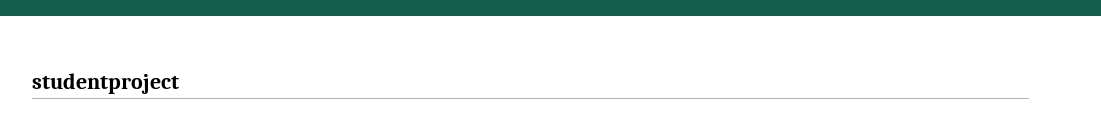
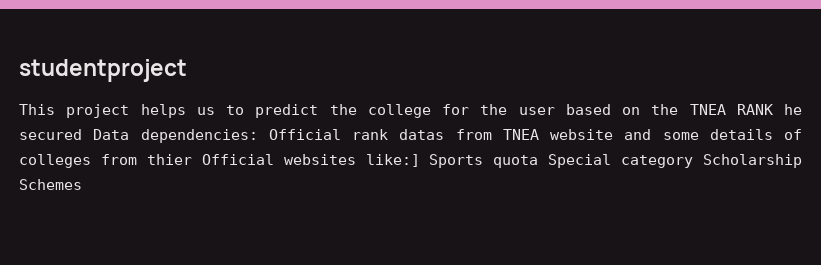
(179, 83) none -> [19,104,802,118] [19,129,802,143] [19,154,802,168] [19,179,82,190] // This project helps us to predict the college for the user based on the TNEA RANK he secured Data dependencies: Official rank datas from TNEA website and some details of colleges from thier Official websites like:] Sports quota Special category Scholarship Schemes

